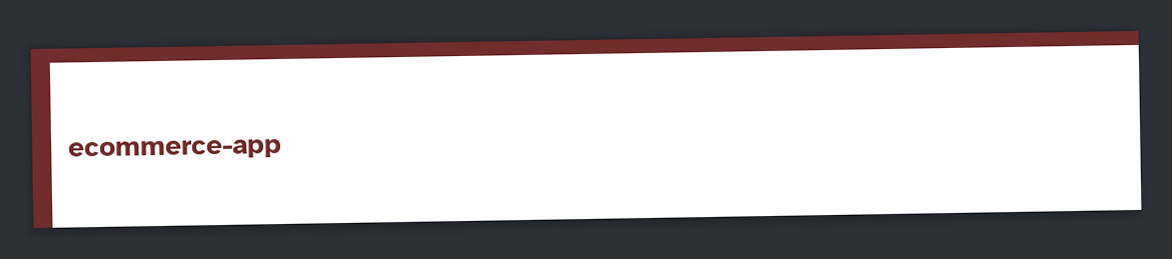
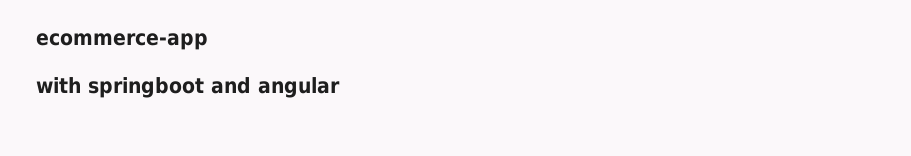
(282, 150) none -> [36,77,340,98] // with springboot and angular

